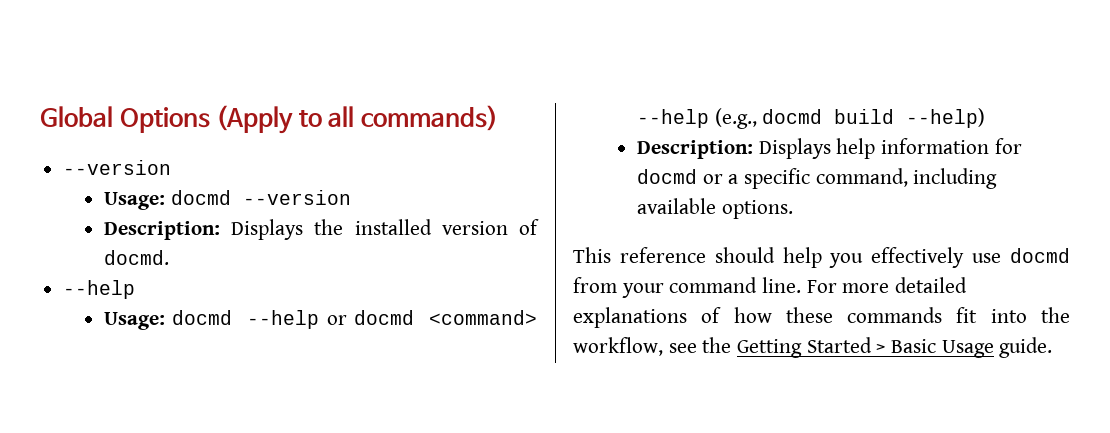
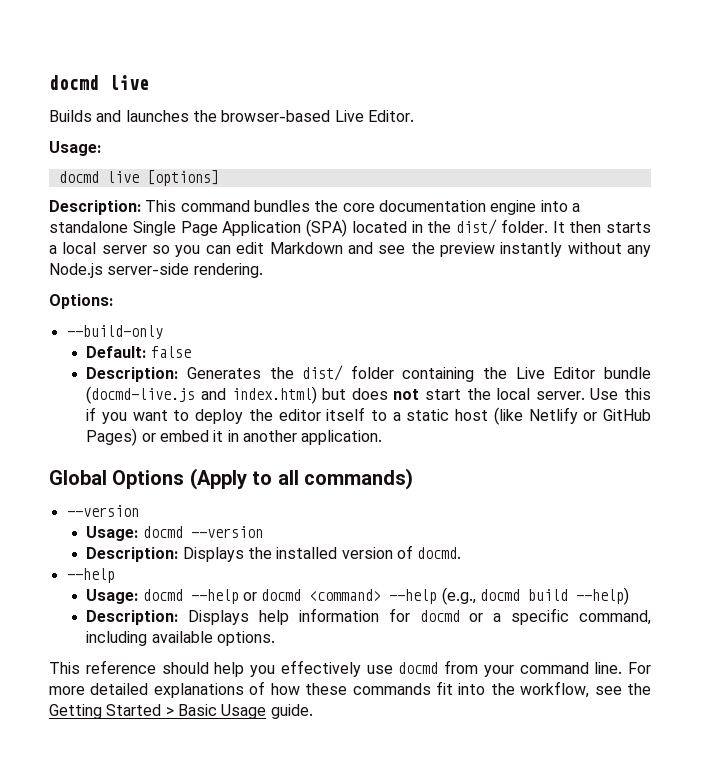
(40, 116) none -> [49,75,149,90] [49,110,414,122] [49,141,101,156] [58,170,219,186] [49,200,580,215] [49,219,651,237] [49,242,651,257] [49,263,263,278] [49,294,113,309] [66,325,163,339] [86,346,191,358] [86,365,652,382] [86,386,651,404] [86,407,651,425] [86,428,383,446] docmd live // Builds and launches the browser-based Live Editor. // Usage: // docmd live [options] // Description: This command bundles the core documentation engine into a standalone Single Page Application (SPA) located in the dist/ folder. It then starts a local server so you can edit Markdown and see the preview instantly without any Node.js server-side rendering. // Options: // --build-only // Default: false // Description: Generates the dist/ folder containing the Live Editor bundle (docmd-live.js and index.html) but does not start the local server. Use this if you want to deploy the editor itself to a static host (like Netlify or GitHub Pages) or embed it in another application. //

